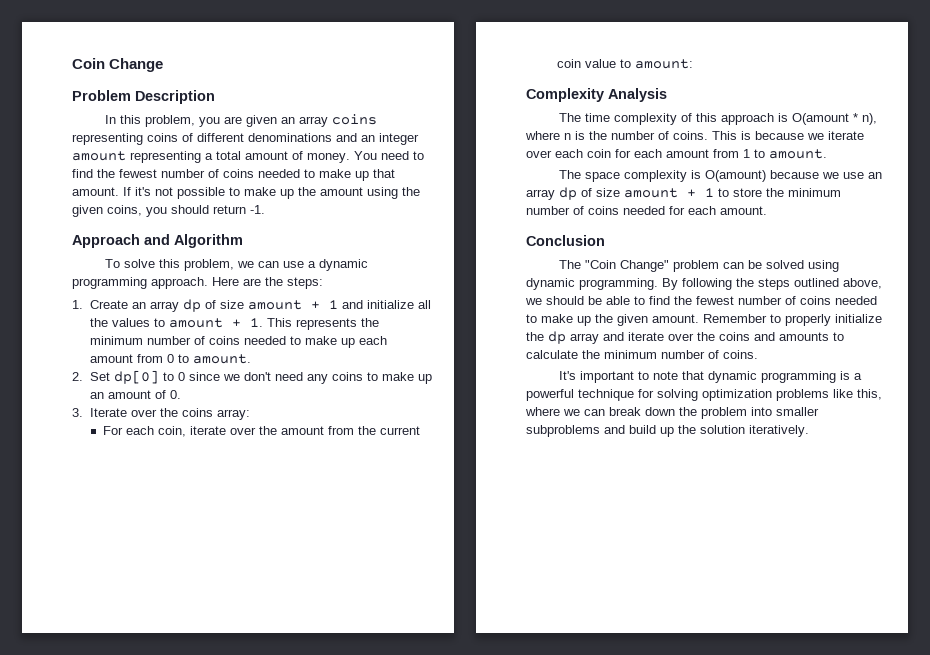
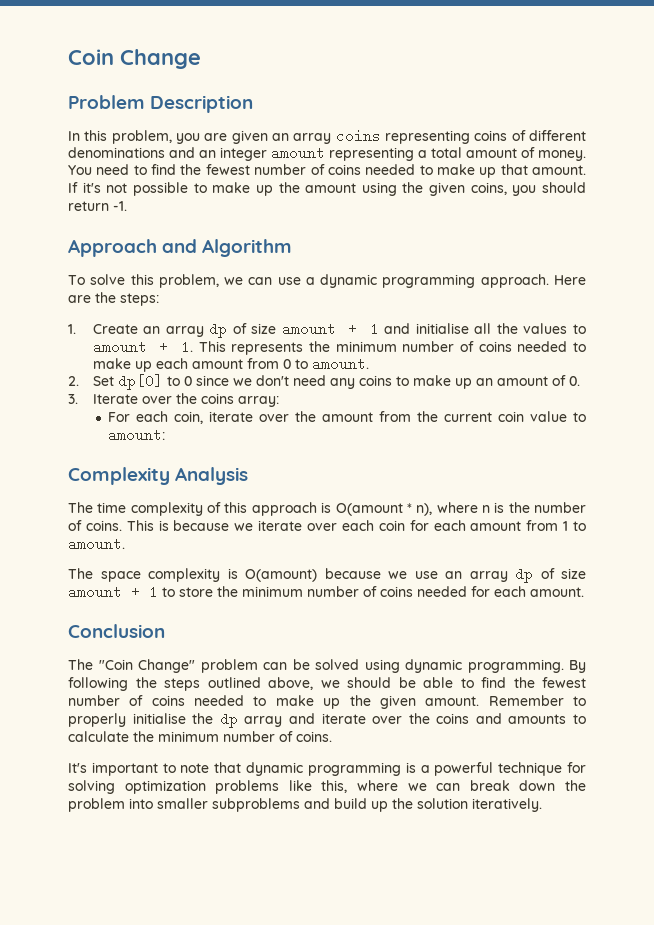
[366,300,414,309] initialize -> [415,323,469,334] initialise
[835,314,882,323] initialize -> [132,713,186,724] initialise

